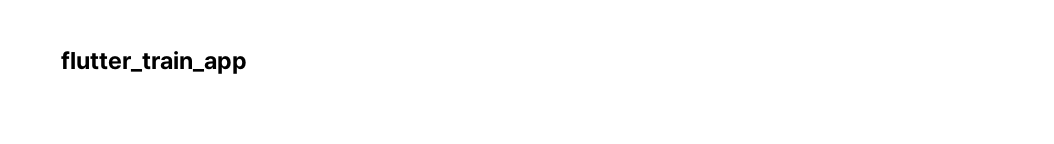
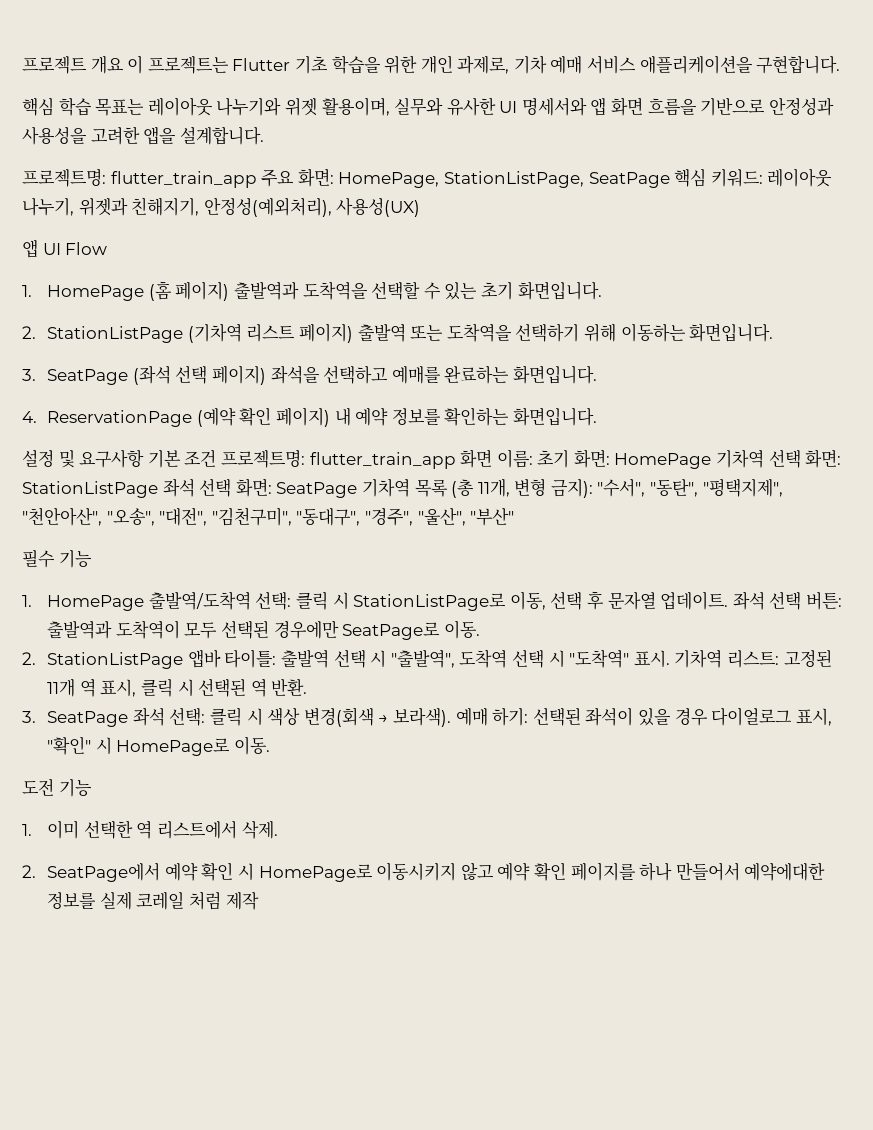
[61,51,247,74] flutter_train_app -> [22,55,841,74] [22,97,834,116] [22,126,264,145] [22,168,833,188] [22,197,421,217] [22,239,108,258] [22,281,602,301] [22,323,774,343] [22,365,597,385] [22,407,597,427] [22,449,842,469] [22,478,783,498] [22,507,515,526] [22,550,92,568] [22,591,842,611] [47,620,480,640] [22,649,832,669] [47,678,308,697] [22,707,832,727] [47,736,271,756] [22,778,92,797] [22,820,278,839] [22,862,826,882] [47,891,259,910] 프로젝트 개요 이 프로젝트는 Flutter 기초 학습을 위한 개인 과제로, 기차 예매 서비스 애플리케이션을 구현합니다. // 핵심 학습 목표는 레이아웃 나누기와 위젯 활용이며, 실무와 유사한 UI 명세서와 앱 화면 흐름을 기반으로 안정성과 사용성을 고려한 앱을 설계합니다. // 프로젝트명: flutter_train_app 주요 화면: HomePage, StationListPage, SeatPage 핵심 키워드: 레이아웃 나누기, 위젯과 친해지기, 안정성(예외처리), 사용성(UX) // 앱 UI Flow // 1. HomePage (홈 페이지) 출발역과 도착역을 선택할 수 있는 초기 화면입니다. // 2. StationListPage (기차역 리스트 페이지) 출발역 또는 도착역을 선택하기 위해 이동하는 화면입니다. // 3. SeatPage (좌석 선택 페이지) 좌석을 선택하고 예매를 완료하는 화면입니다. // 4. ReservationPage (예약 확인 페이지) 내 예약 정보를 확인하는 화면입니다. // 설정 및 요구사항 기본 조건 프로젝트명: flutter_train_app 화면 이름: 초기 화면: HomePage 기차역 선택 화면: StationListPage 좌석 선택 화면: SeatPage 기차역 목록 (총 11개, 변형 금지): "수서", "동탄", "평택지제", "천안아산", "오송", "대전", "김천구미", "동대구", "경주", "울산", "부산" // 필수 기능 // 1. HomePage 출발역/도착역 선택: 클릭 시 StationListPage로 이동, 선택 후 문자열 업데이트. 좌석 선택 버튼: 출발역과 도착역이 모두 선택된 경우에만 SeatPage로 이동. // 2. StationListPage 앱바 타이틀: 출발역 선택 시 "출발역", 도착역 선택 시 "도착역" 표시. 기차역 리스트: 고정된 11개 역 표시, 클릭 시 선택된 역 반환. // 3. SeatPage 좌석 선택: 클릭 시 색상 변경(회색 → 보라색). 예매 하기: 선택된 좌석이 있을 경우 다이얼로그 표시, "확인" 시 HomePage로 이동. // 도전 기능 // 1. 이미 선택한 역 리스트에서 삭제. // 2. SeatPage에서 예약 확인 시 HomePage로 이동시키지 않고 예약 확인 페이지를 하나 만들어서 예약에대한 정보를 실제 코레일 처럼 제작

